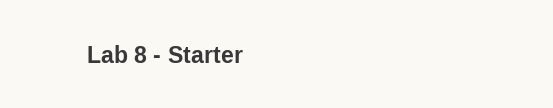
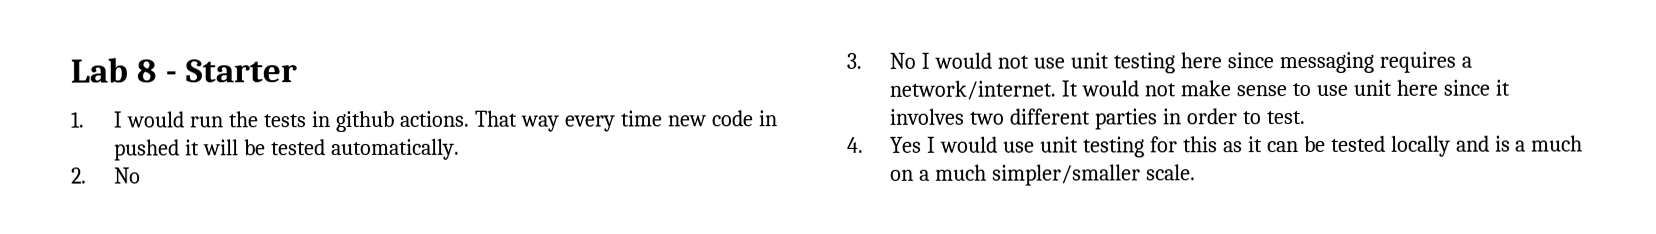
(243, 54) none -> [70,110,778,133] [114,138,461,161] [71,167,142,184] [846,51,1472,74] [889,79,1510,100] [889,108,1306,130] [847,135,1584,158] [890,164,1197,186] // 1. I would run the tests in github actions. That way every time new code in pushed it will be tested automatically. // 2. No // 3. No I would not use unit testing here since messaging requires a network/internet. It would not make sense to use unit here since it involves two different parties in order to test. // 4. Yes I would use unit testing for this as it can be tested locally and is a much on a much simpler/smaller scale.

